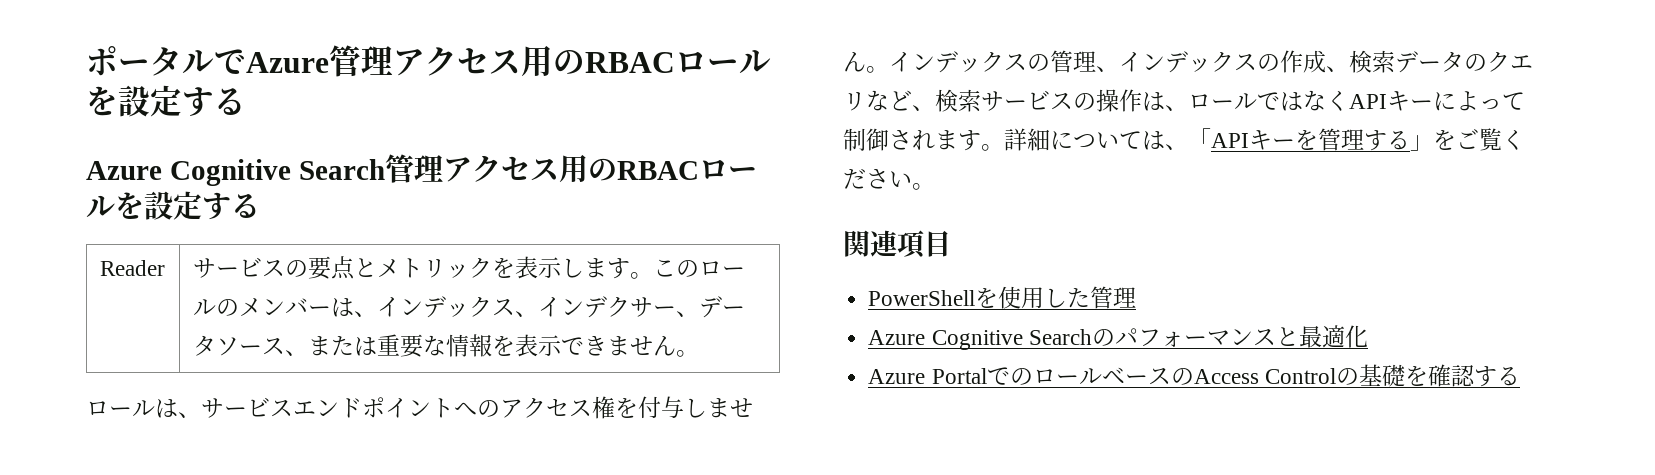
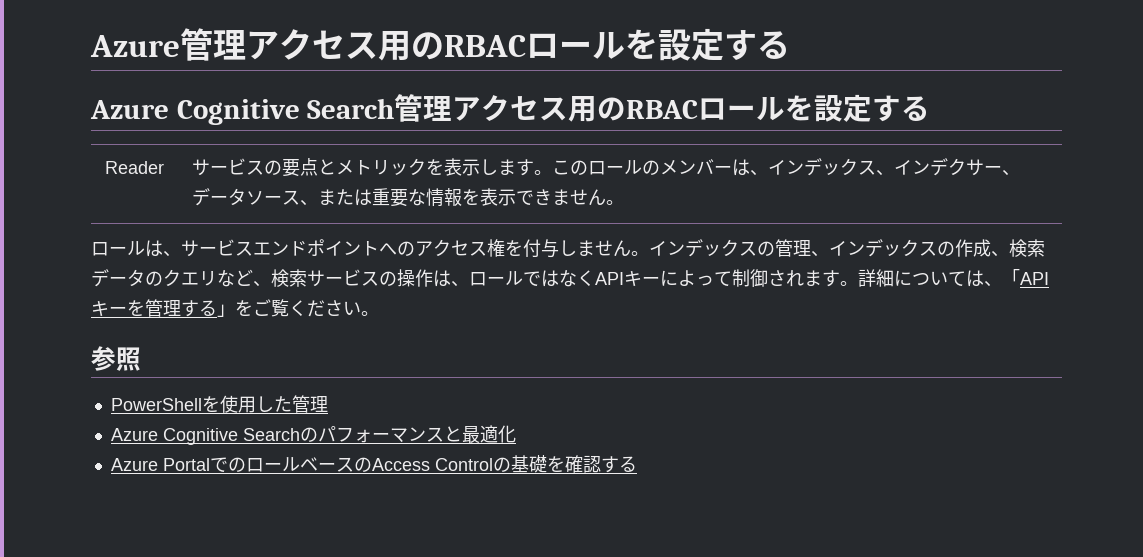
[86,46,246,76] ポータルで -> (90, 46) none
[843,230,951,258] 関連項目 -> [91,346,141,371] 参照

